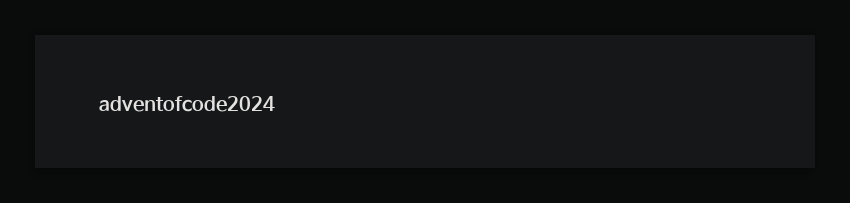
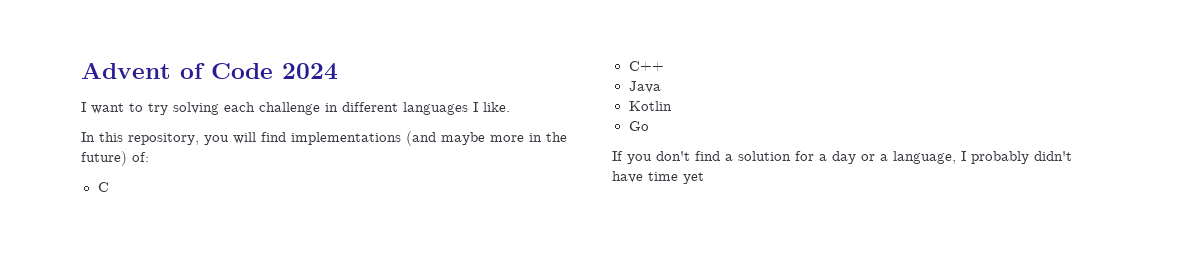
[99,96,275,112] adventofcode2024 -> [81,62,338,80] [81,102,510,115] [81,131,567,146] [81,151,149,166] [97,182,109,192] [628,61,664,71] [628,81,661,93] [628,101,672,111] [628,121,649,131] [612,151,1072,164] [612,171,704,184] Advent of Code 2024 // I want to try solving each challenge in different languages I like. // In this repository, you will find implementations (and maybe more in the future) of: // C // C++ // Java // Kotlin // Go // If you don't find a solution for a day or a language, I probably didn't have time yet

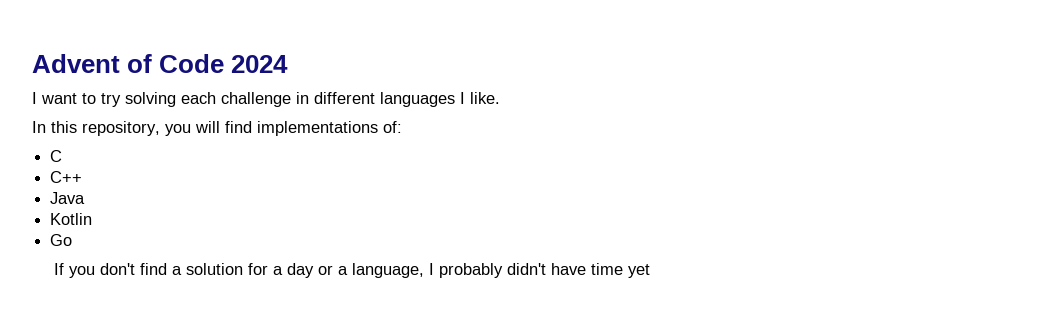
[406,131,567,146] [81,151,127,166] (and maybe more in the future) -> (378, 128) none

